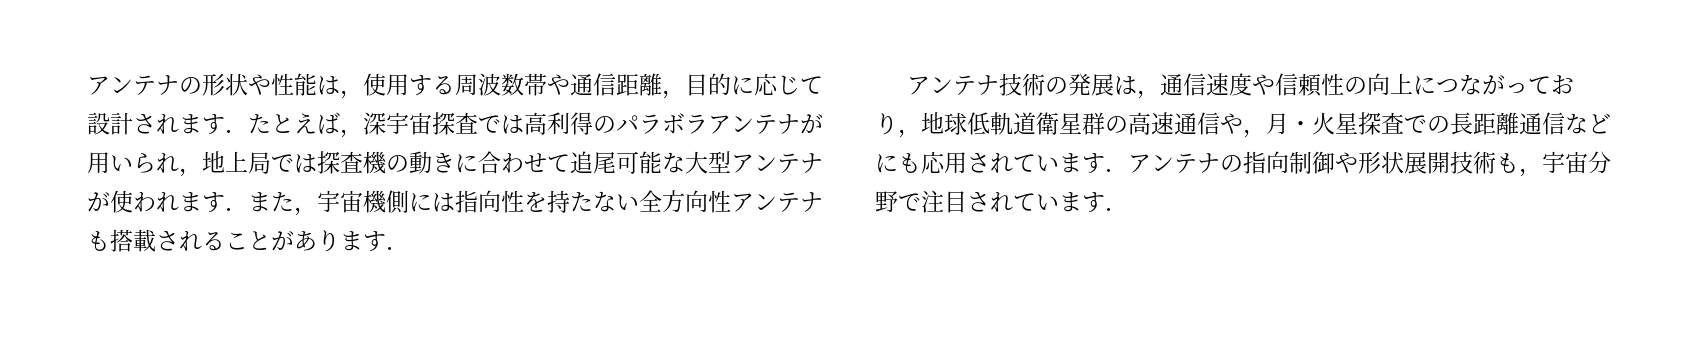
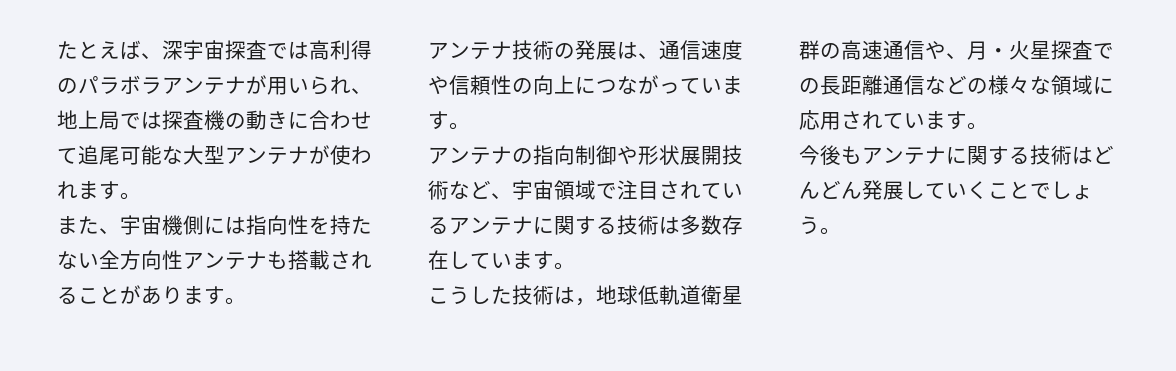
[87,73,823,99] [87,112,248,135] アンテナの形状や性能は，使用する周波数帯や通信距離，目的に応じて設計されます． -> (57, 50) none
[340,129,363,138] ， -> [141,53,162,59] 、
[179,168,202,177] ， -> [351,88,372,94] 、
[225,191,317,216] ．また， -> [120,192,141,200] [57,216,120,234] 。 // また、
[386,246,409,250] ． -> [225,297,246,305] 。
[1136,90,1160,99] ， -> [638,53,659,59] 、
[1550,75,1574,95] [875,112,1611,138] [875,151,1128,174] おり，地球低軌道衛星群の高速通信や，月・火星探査での長距離通信などにも応用されています． -> [701,76,743,94] [428,111,470,130] います。 //
[1496,151,1611,177] [875,190,1128,213] も，宇宙分野で注目されています． -> [449,180,743,200] [428,215,743,235] [428,250,575,270] [428,285,743,306] [799,40,1114,60] [799,75,1114,95] [799,110,988,130] [799,145,1114,165] [799,180,1093,200] [799,216,841,235] など、宇宙領域で注目されているアンテナに関する技術は多数存在しています。 // こうした技術は，地球低軌道衛星群の高速通信や、月・火星探査での長距離通信などの様々な領域に応用されています。 // 今後もアンテナに関する技術はどんどん発展していくことでしょう。

